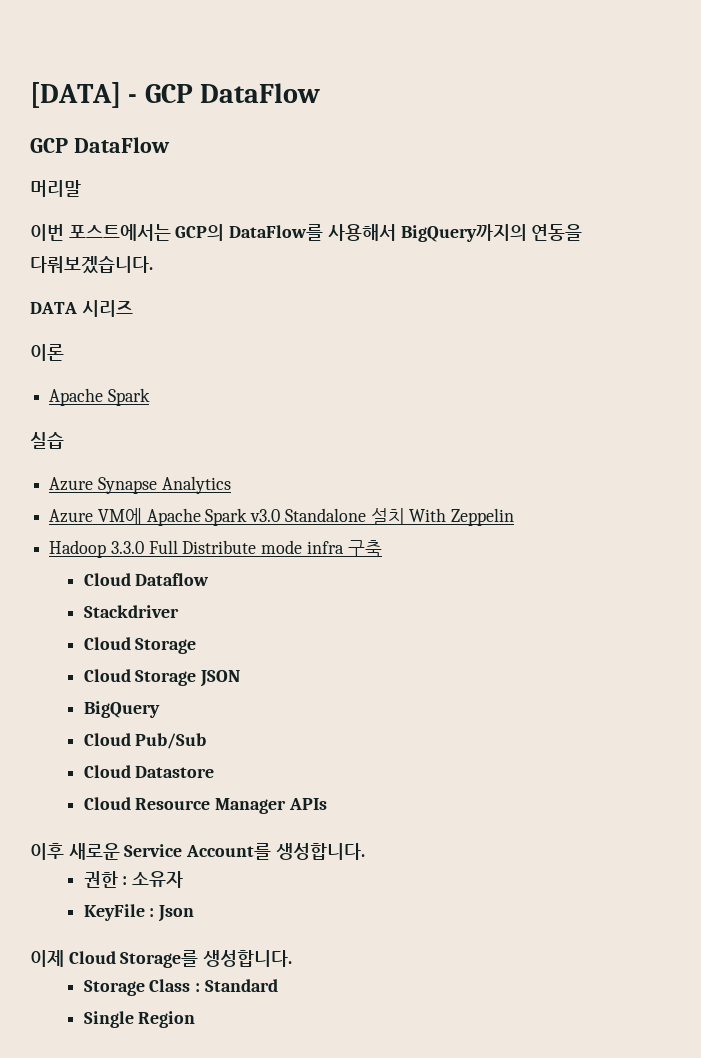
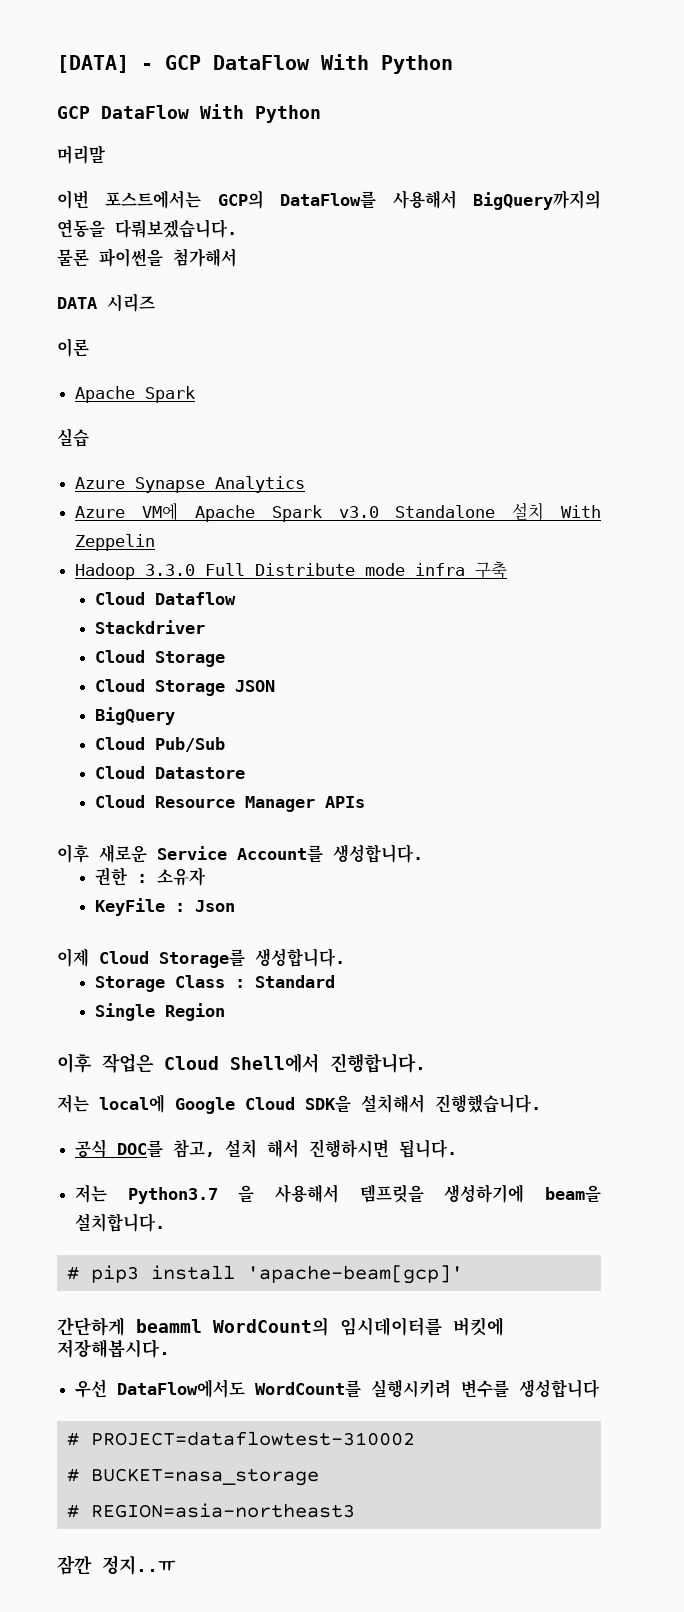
[30,137,170,153] // GCP DataFlow -> [321,54,453,74] [57,104,321,123] With Python // GCP DataFlow With Python
(153, 265) none -> [57,248,237,267] // 물론 파이썬을 첨가해서
(196, 1019) none -> [57,1053,426,1073] [57,1094,541,1114] [75,1139,458,1158] [75,1184,601,1204] [75,1213,166,1232] [66,1265,463,1284] [57,1317,504,1336] [57,1339,170,1358] [75,1379,600,1398] [66,1431,415,1446] [66,1468,319,1486] [66,1503,355,1518] [57,1555,176,1575] // 이후 작업은 Cloud Shell에서 진행합니다. // 저는 local에 Google Cloud SDK을 설치해서 진행했습니다. // 공식 DOC를 참고, 설치 해서 진행하시면 됩니다. // 저는 Python3.7 을 사용해서 템프릿을 생성하기에 beam을 설치합니다. // # pip3 install 'apache-beam[gcp]' // 간단하게 beamml WordCount의 임시데이터를 버킷에 저장해봅시다. // 우선 DataFlow에서도 WordCount를 실행시키려 변수를 생성합니다 // # PROJECT=dataflowtest-310002 // # BUCKET=nasa_storage // # REGION=asia-northeast3 // 잠깐 정지..ㅠ

